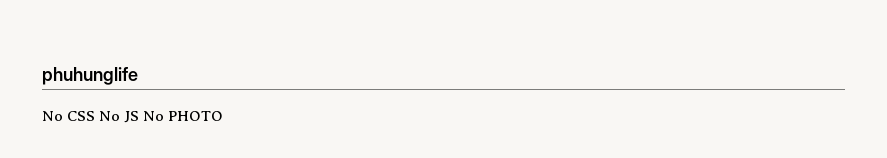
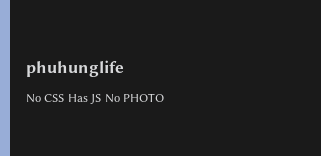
[99,111,121,121] No -> [67,94,88,102] Has

